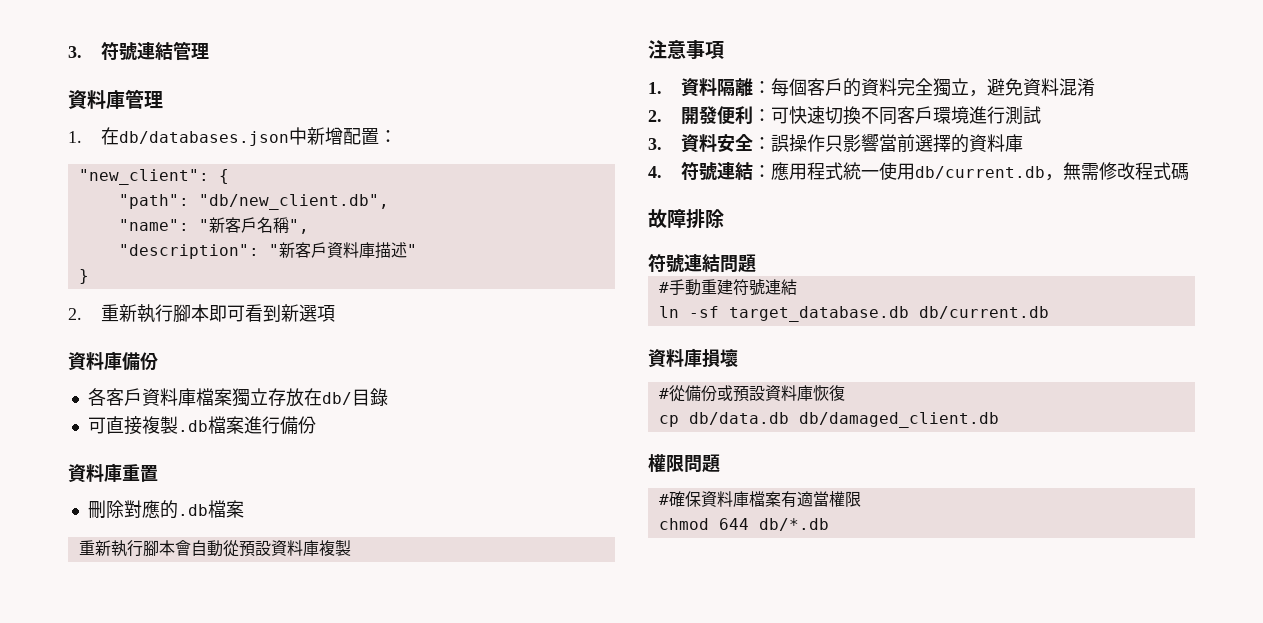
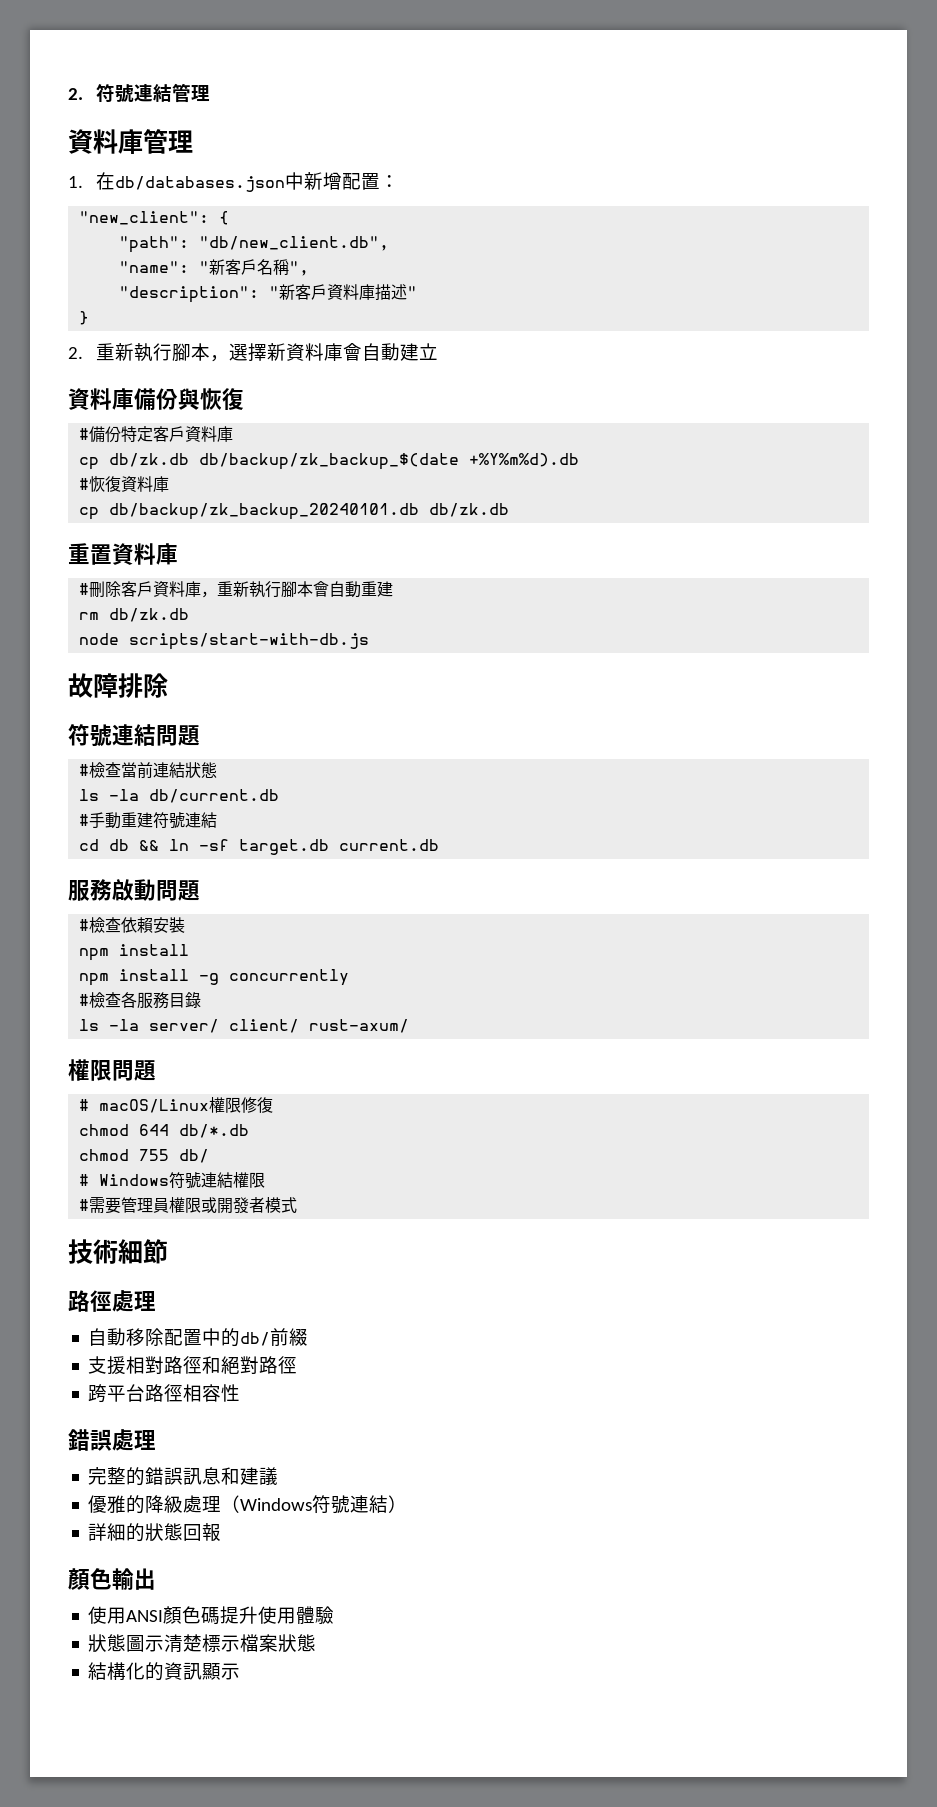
[68,46,82,58] 3. -> [68,88,83,100] 2.
[208,304,335,322] [68,351,158,371] [87,388,388,407] [87,416,316,435] [68,463,158,483] [87,500,244,519] 即可看到新選項 // 資料庫備份 // 各客戶資料庫檔案獨立存放在db/目錄 // 可直接複製.db檔案進行備份 // 資料庫重置 // 刪除對應的.db檔案 // -> [210,343,439,362] [68,388,244,410] [79,426,234,443] [79,453,580,470] [79,476,170,492] [79,503,510,520] [68,543,178,565] [79,581,218,598] ，選擇新資料庫會自動建立 // 資料庫備份與恢復 // #備份特定客戶資料庫 // cp db/zk.db db/backup/zk_backup_$(date +%Y%m%d).db // #恢復資料庫 // cp db/backup/zk_backup_20240101.db db/zk.db // 重置資料庫 // #刪除客戶資料庫，
[222,540,351,557] [648,40,724,59] [648,78,1095,97] [648,106,1041,125] [648,134,1023,153] [648,162,1189,181] 從預設資料庫複製 // 注意事項 // 1.資料隔離：每個客戶的資料完全獨立，避免資料混淆 // 2.開發便利：可快速切換不同客戶環境進行測試 // 3.資料安全：誤操作只影響當前選擇的資料庫 // 4.符號連結：應用程式統一使用db/current.db，無需修改程式碼 -> [361,581,394,597] [79,608,190,622] [79,633,370,650] 重建 // rm db/zk.db // node scripts/start-with-db.js
(756, 263) none -> [79,762,218,779] [79,789,280,803] // #檢查當前連結狀態 // ls -la db/current.db
[658,306,1049,322] [648,348,738,368] [658,385,845,402] [658,412,999,428] [648,454,720,473] [658,491,861,508] ln -sf target_database.db db/current.db // 資料庫損壞 // #從備份或預設資料庫恢復 // cp db/data.db db/damaged_client.db // 權限問題 // #確保資料庫檔案有適當權限 -> [79,839,440,855] [68,879,200,901] [79,917,186,933] [79,944,190,961] [79,969,350,986] [79,992,202,1009] [79,1019,410,1033] [68,1059,156,1081] [79,1097,274,1113] cd db && ln -sf target.db current.db // 服務啟動問題 // #檢查依賴安裝 // npm install // npm install -g concurrently // #檢查各服務目錄 // ls -la server/ client/ rust-axum/ // 權限問題 // # macOS/Linux權限修復
(829, 524) none -> [79,1149,210,1163] [79,1172,266,1189] [79,1197,298,1214] [68,1239,168,1264] [68,1290,156,1312] [88,1328,309,1347] [88,1356,298,1375] [88,1384,241,1403] [68,1429,156,1451] [88,1467,279,1486] [88,1495,408,1514] [88,1523,222,1542] [68,1568,156,1590] [88,1606,335,1625] [88,1634,317,1653] [88,1662,241,1681] // chmod 755 db/ // # Windows符號連結權限 // #需要管理員權限或開發者模式 // 技術細節 // 路徑處理 // 自動移除配置中的db/前綴 // 支援相對路徑和絕對路徑 // 跨平台路徑相容性 // 錯誤處理 // 完整的錯誤訊息和建議 // 優雅的降級處理（Windows符號連結） // 詳細的狀態回報 // 顏色輸出 // 使用ANSI顏色碼提升使用體驗 // 狀態圖示清楚標示檔案狀態 // 結構化的資訊顯示

